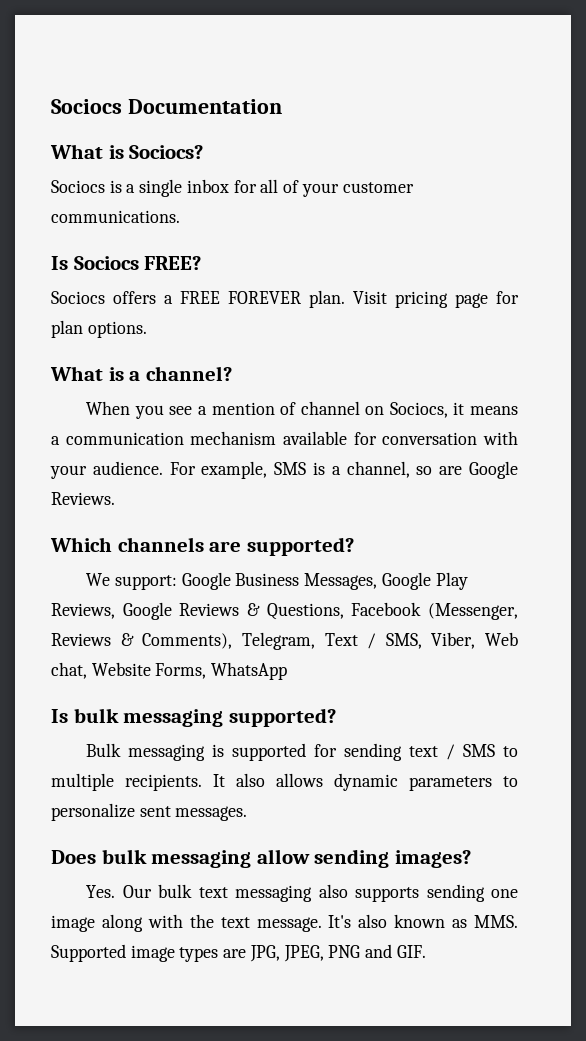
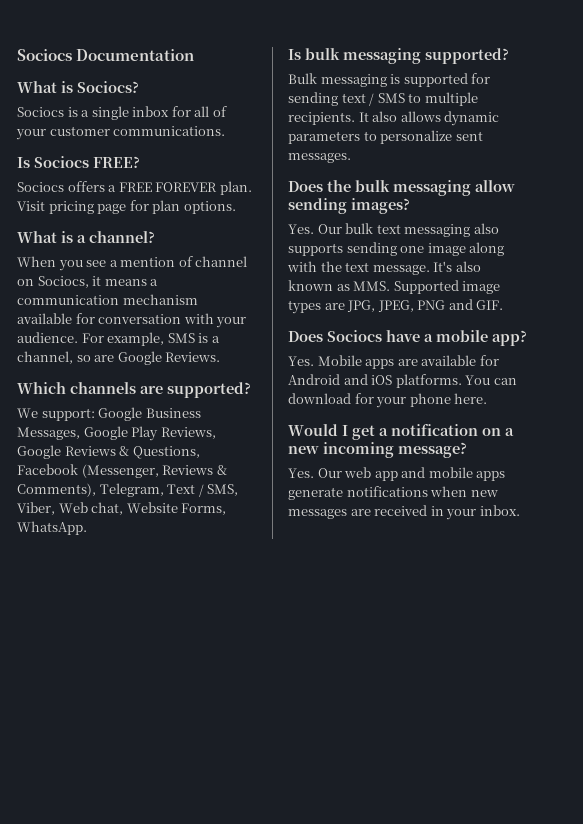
[211,662,288,680] WhatsApp -> [17,521,87,535] WhatsApp.
(96, 857) none -> [327,180,351,192] the
(426, 951) none -> [288,330,527,346] [288,355,499,369] [288,374,517,388] [288,393,488,408] [288,424,514,440] [288,442,467,458] [288,467,506,481] [288,486,498,500] [288,505,520,520] // Does Sociocs have a mobile app? // Yes. Mobile apps are available for Android and iOS platforms. You can download for your phone here. // Would I get a notification on a new incoming message? // Yes. Our web app and mobile apps generate notifications when new messages are received in your inbox.

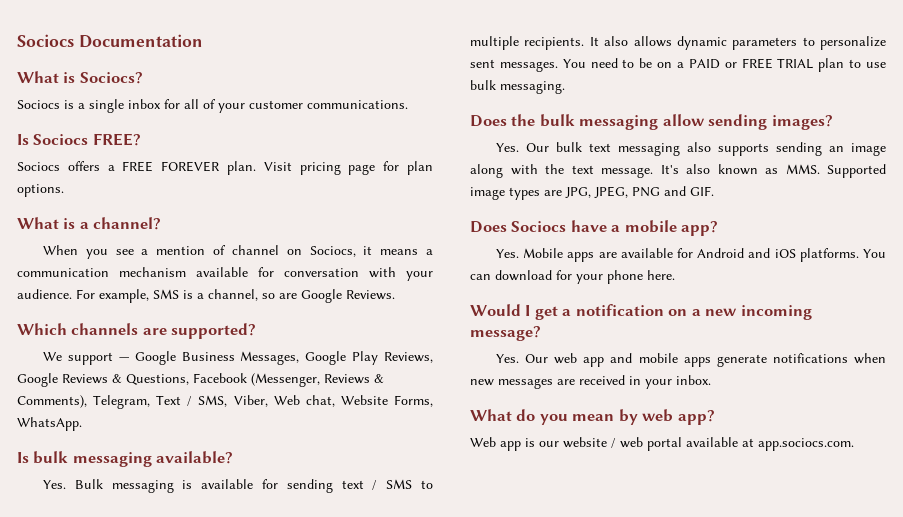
[41,408,95,421] support: -> [67,352,129,365] support —
[425,48,509,64] supported? // -> [156,451,234,464] [43,480,67,489] available? // Yes.
[403,73,468,87] supported -> [201,479,254,489] available
(351, 158) none -> [562,58,886,72] [470,80,565,94] You need to be on a PAID or FREE TRIAL plan to use bulk messaging.
[400,246,425,253] one -> [829,146,845,152] an
(520, 510) none -> [470,409,715,425] [470,437,854,451] // What do you mean by web app? // Web app is our website / web portal available at app.sociocs.com.

